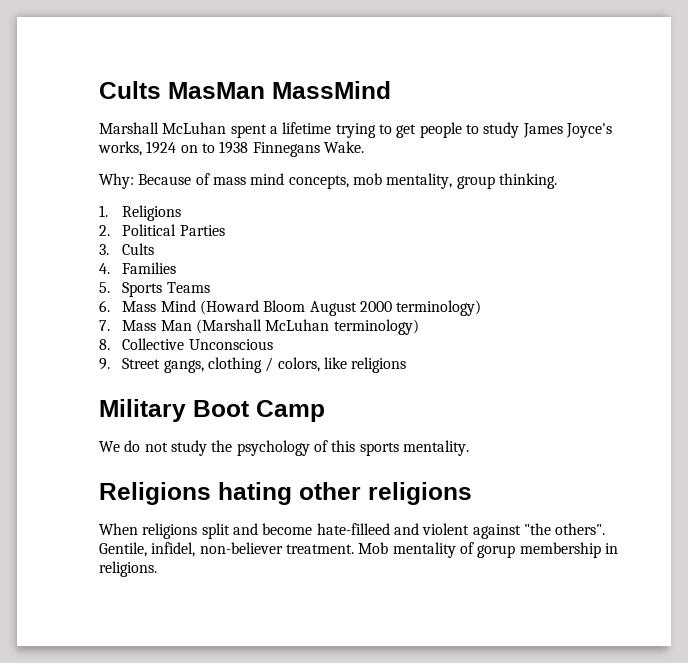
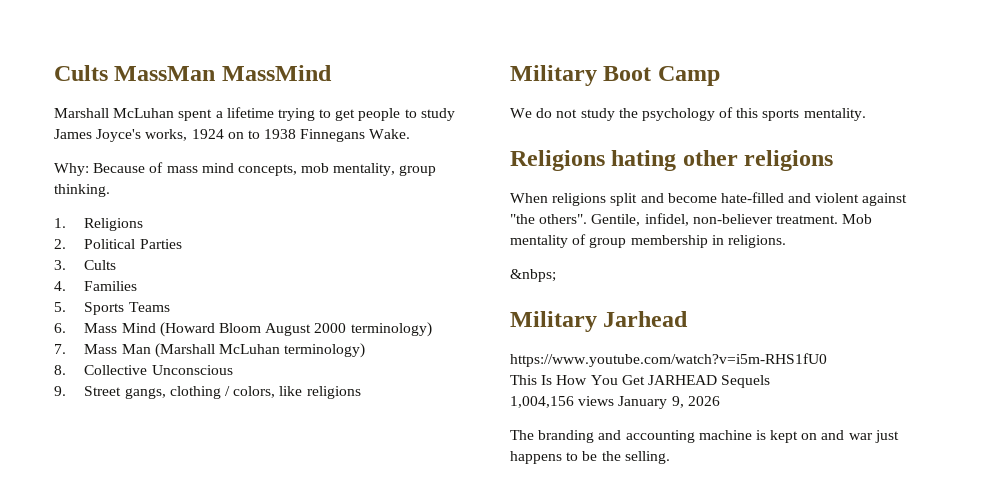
[99,81,265,99] Cults MasMan -> [54,65,216,81] Cults MassMan
[316,523,390,535] hate-filleed -> [720,192,784,203] hate-filled
[477,545,516,558] gorup -> [589,237,627,248] group
(157, 569) none -> [510,269,556,282] [510,311,689,332] [510,353,827,367] [510,375,771,388] [510,396,720,409] [510,430,899,443] [510,451,670,464] // &nbps; // Military Jarhead // https://www.youtube.com/watch?v=i5m-RHS1fU0 // This Is How You Get JARHEAD Sequels // 1,004,156 views January 9, 2026 // The branding and accounting machine is kept on and war just happens to be the selling.

